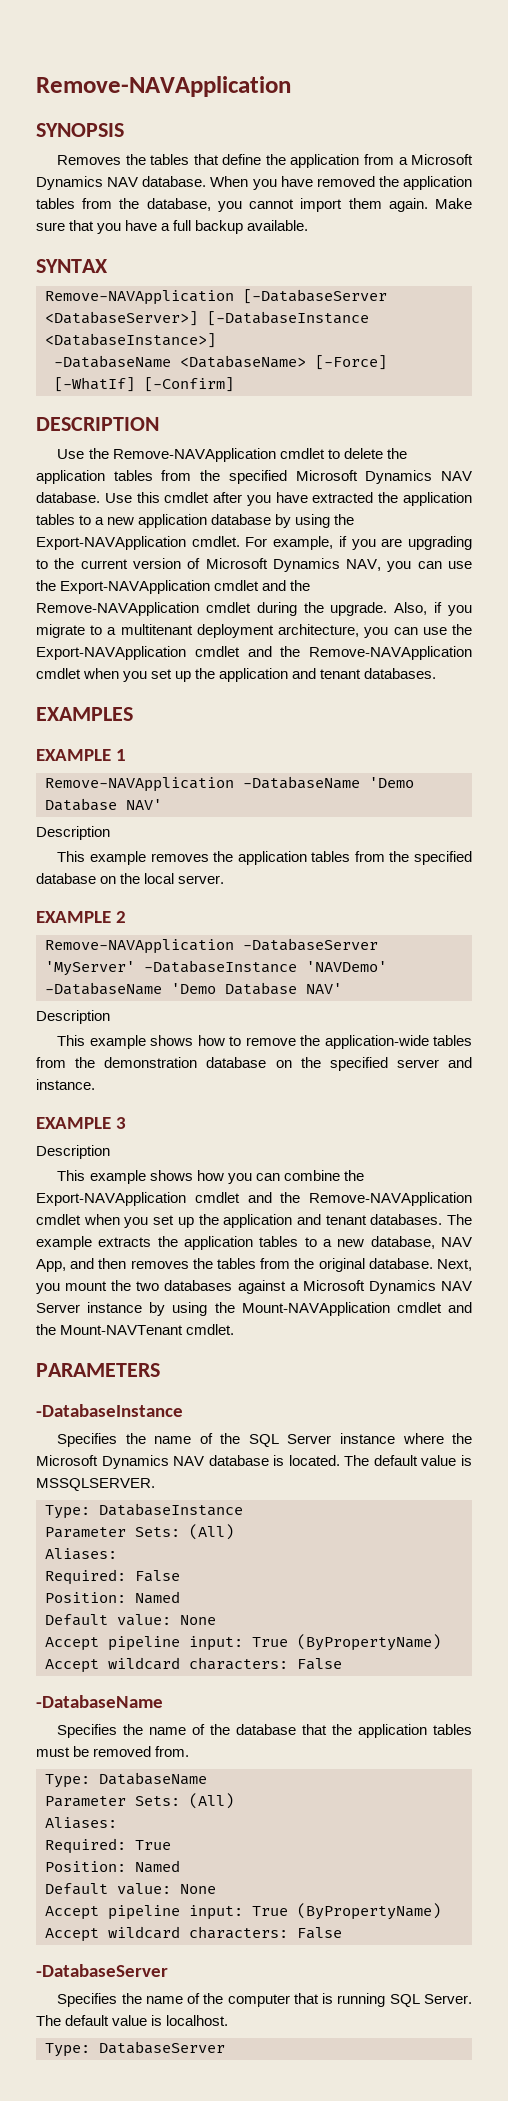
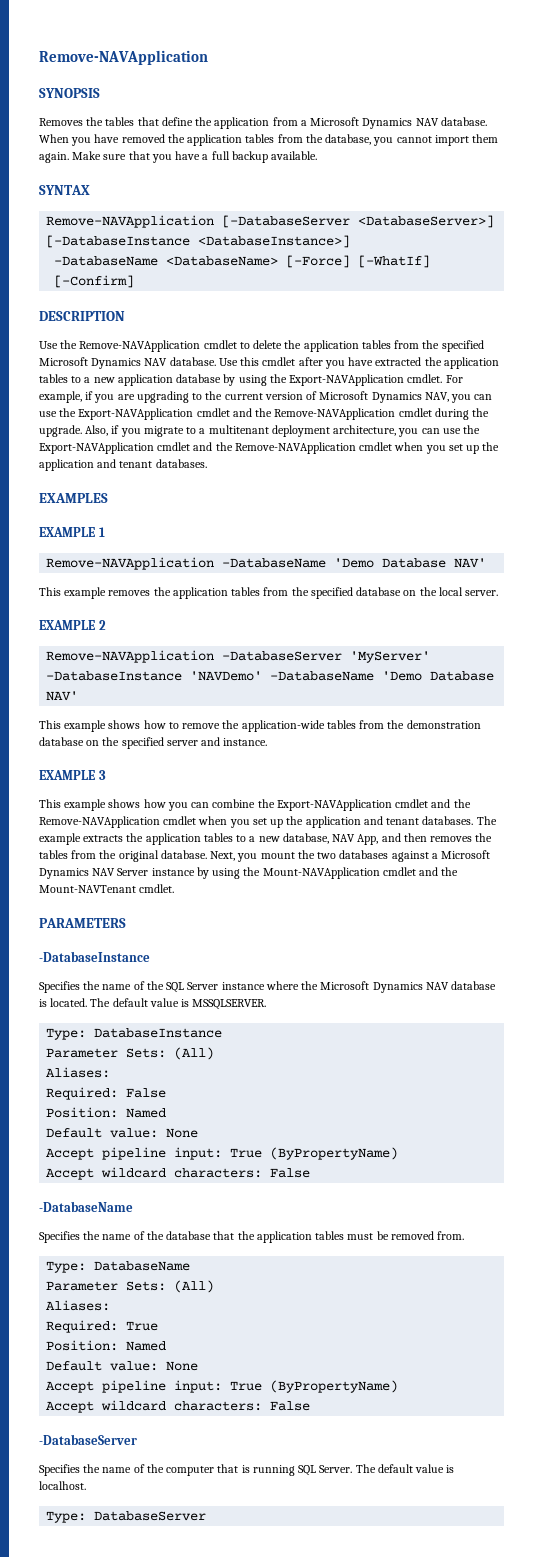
[36,826,110,840] // Description -> (487, 563) none
[36,1010,110,1024] // Description -> (79, 696) none
[36,1145,110,1159] // Description -> (106, 775) none

